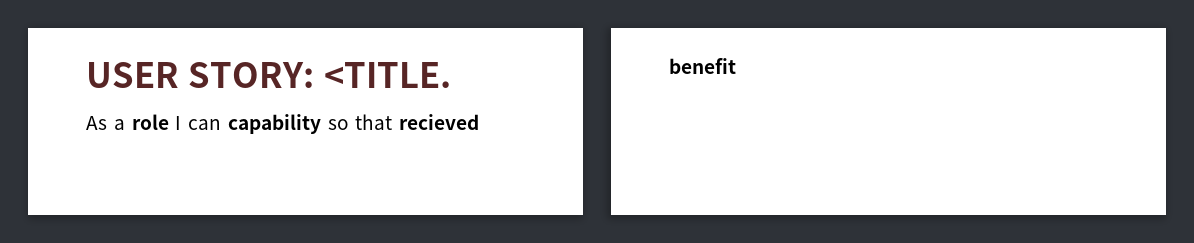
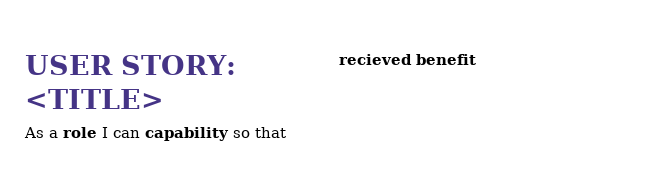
[323,62,451,88] <TITLE. -> [25,89,164,109] <TITLE>

